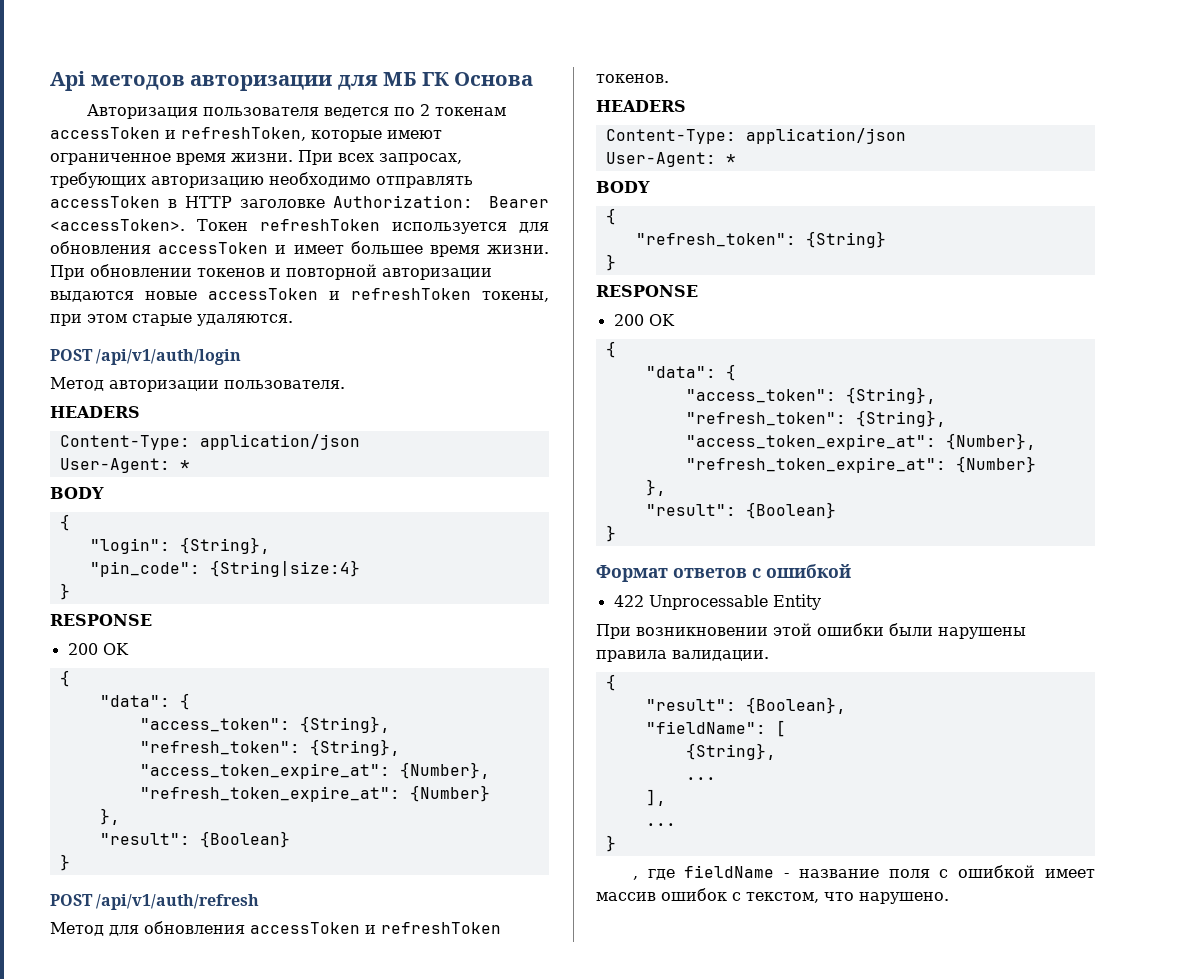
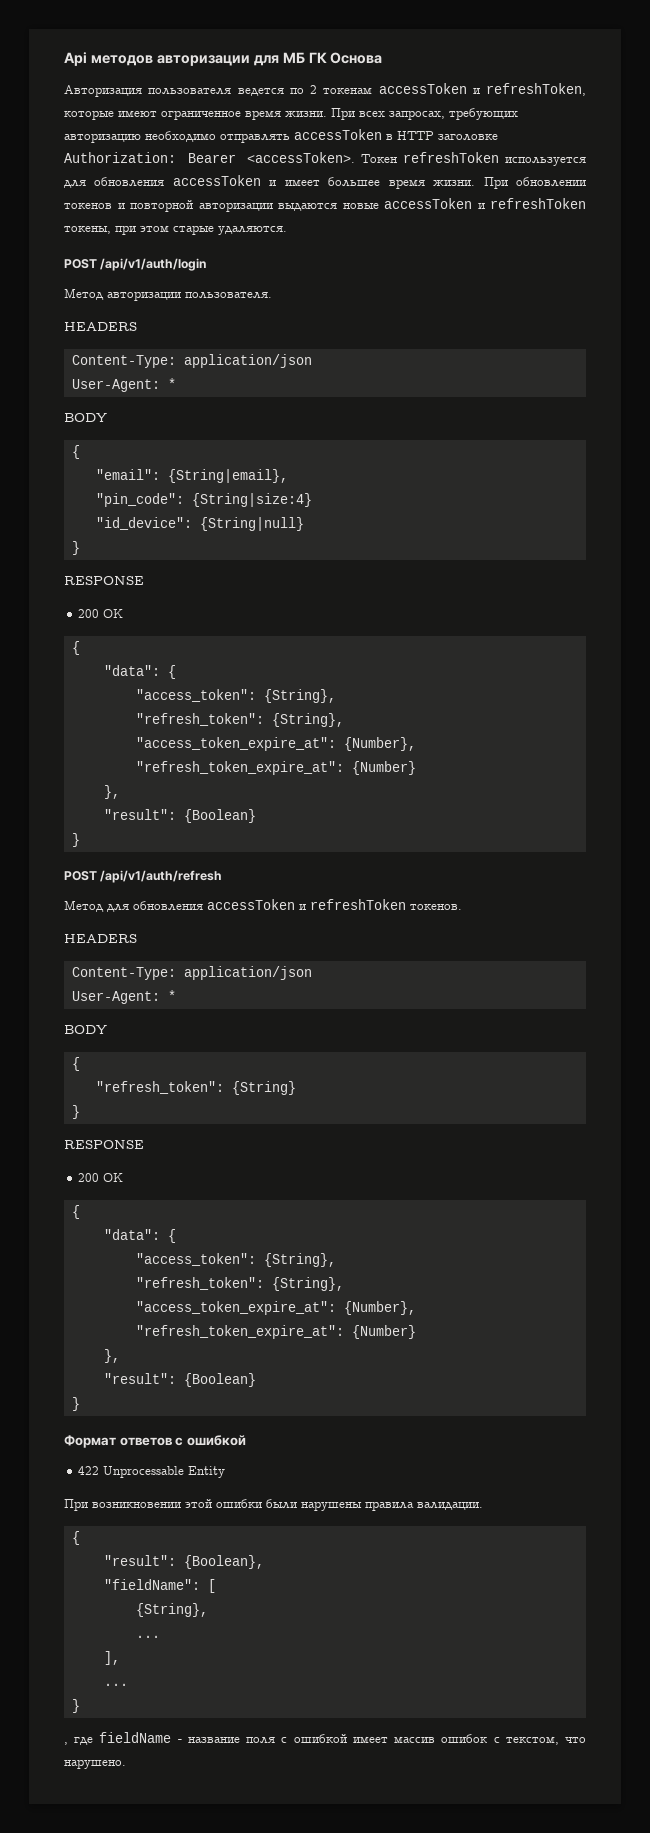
[89,537,270,554] "login": {String}, -> [95,469,288,483] "email": {String|email},
(360, 568) none -> [95,517,304,531] // "id_device": {String|null}

